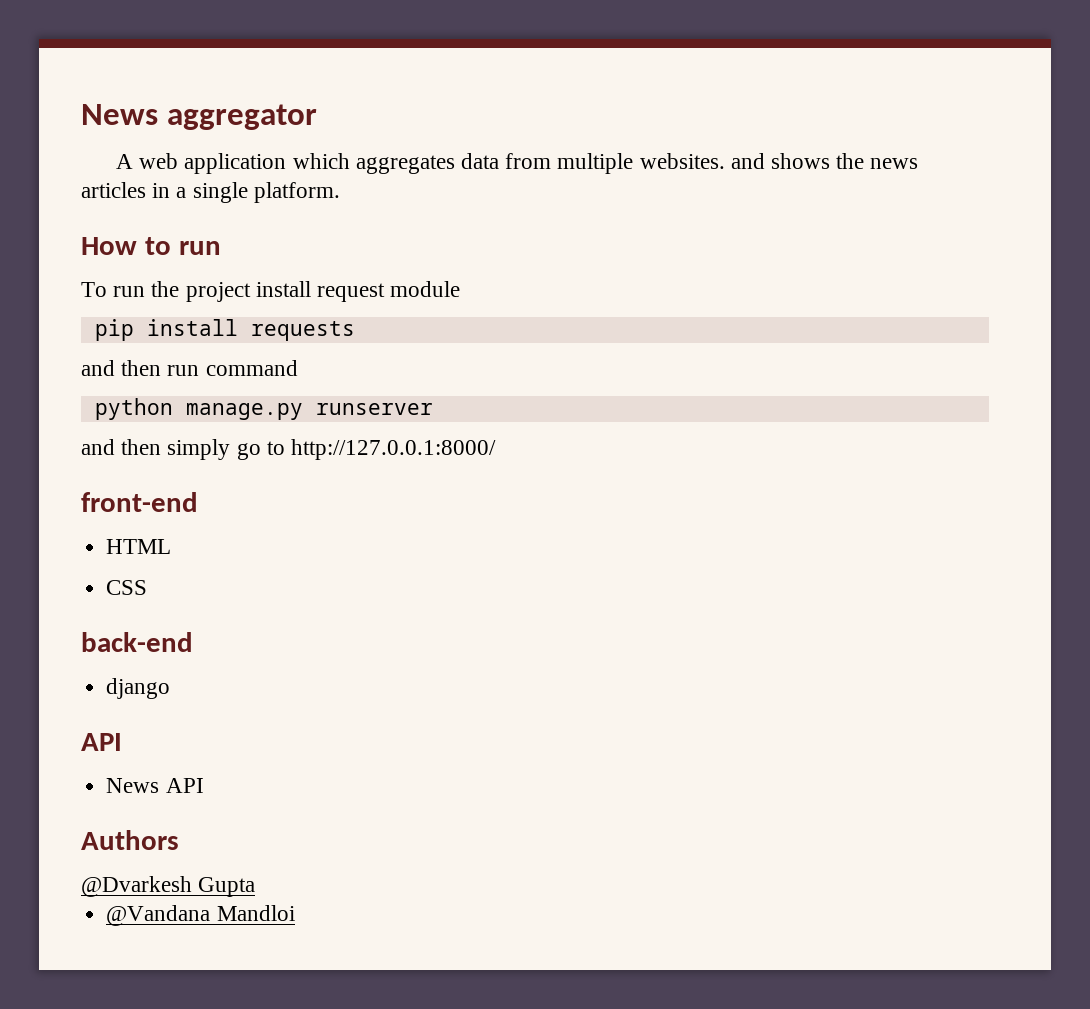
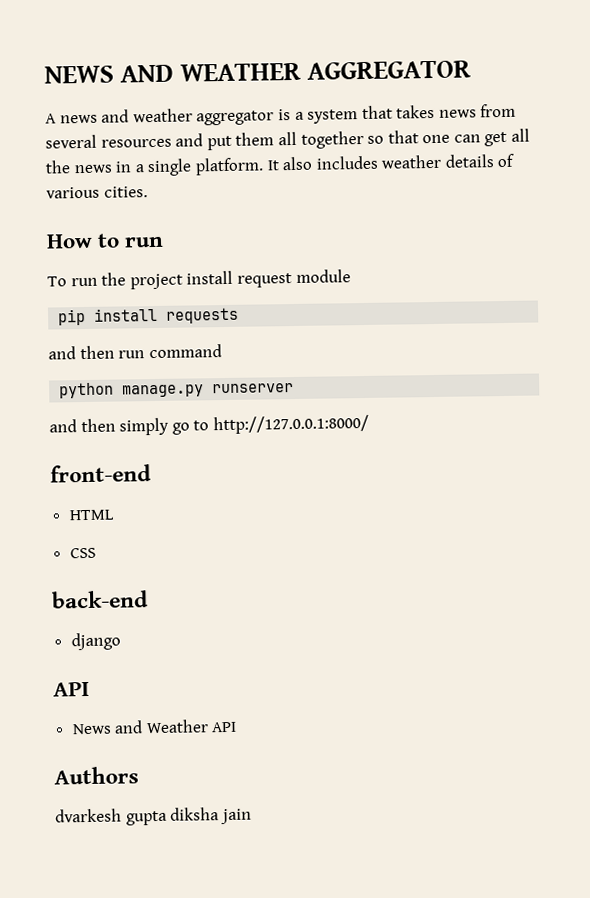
[81,104,317,130] [115,153,831,174] News aggregator // A web application which aggregates data from multiple websites. and shows -> [44,60,472,84] [45,103,517,126] [45,128,531,151] NEWS AND WEATHER AGGREGATOR // A news and weather aggregator is a system that takes news from several resources and put them all together so that one can get all
[81,182,146,198] articles -> (113, 169) none
(340, 192) none -> [266,153,515,171] [46,186,148,199] It also includes weather details of various cities.
(160, 785) none -> [114,719,209,734] and Weather
[81,876,256,897] [106,905,295,926] @Dvarkesh Gupta // @Vandana Mandloi -> [55,807,252,826] dvarkesh gupta diksha jain

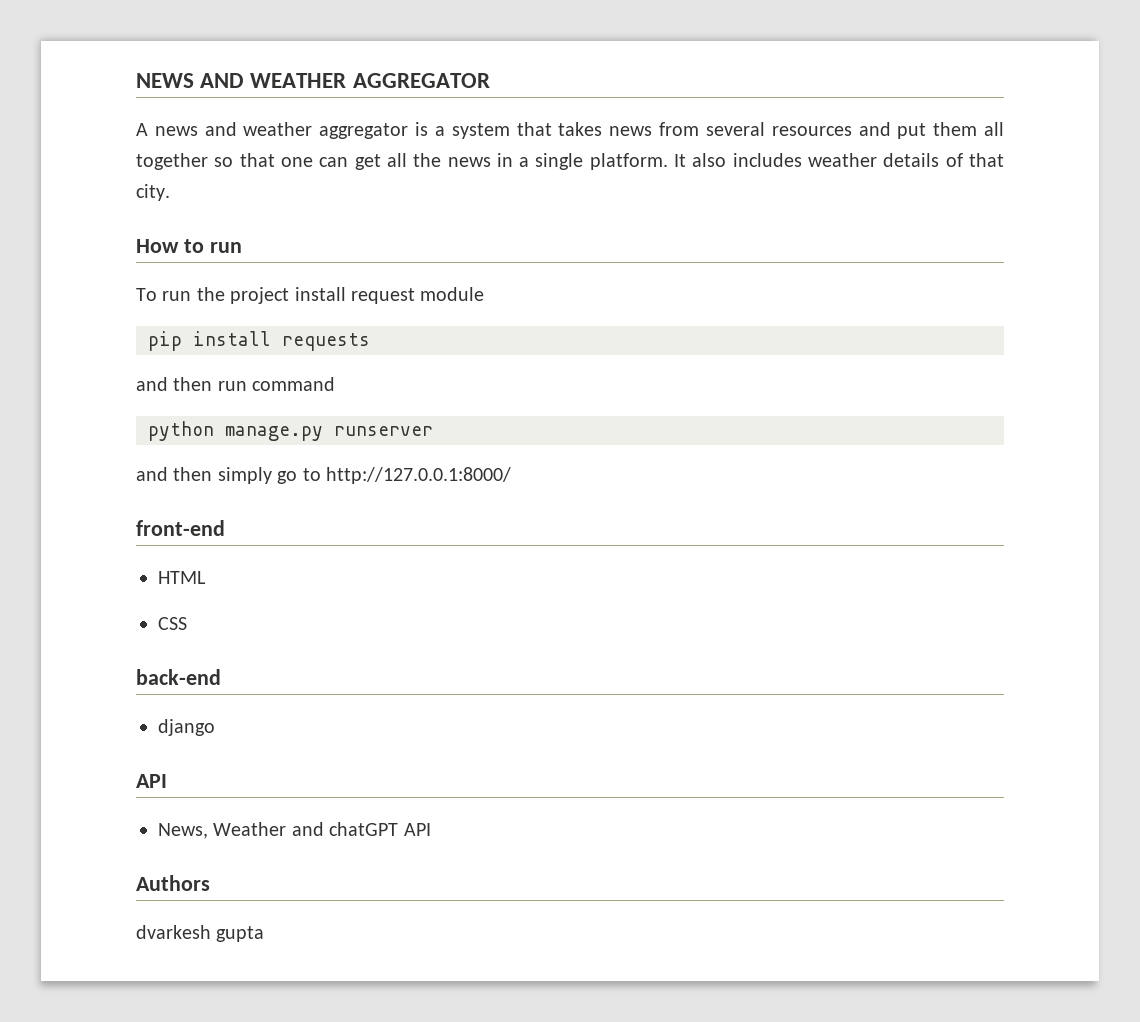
[46,186,148,199] various cities. -> [968,153,1004,167] [136,184,170,201] that city.
[71,719,209,735] News and Weather -> [158,822,399,839] News, Weather and chatGPT
[170,807,252,825] diksha jain -> (265, 934) none

